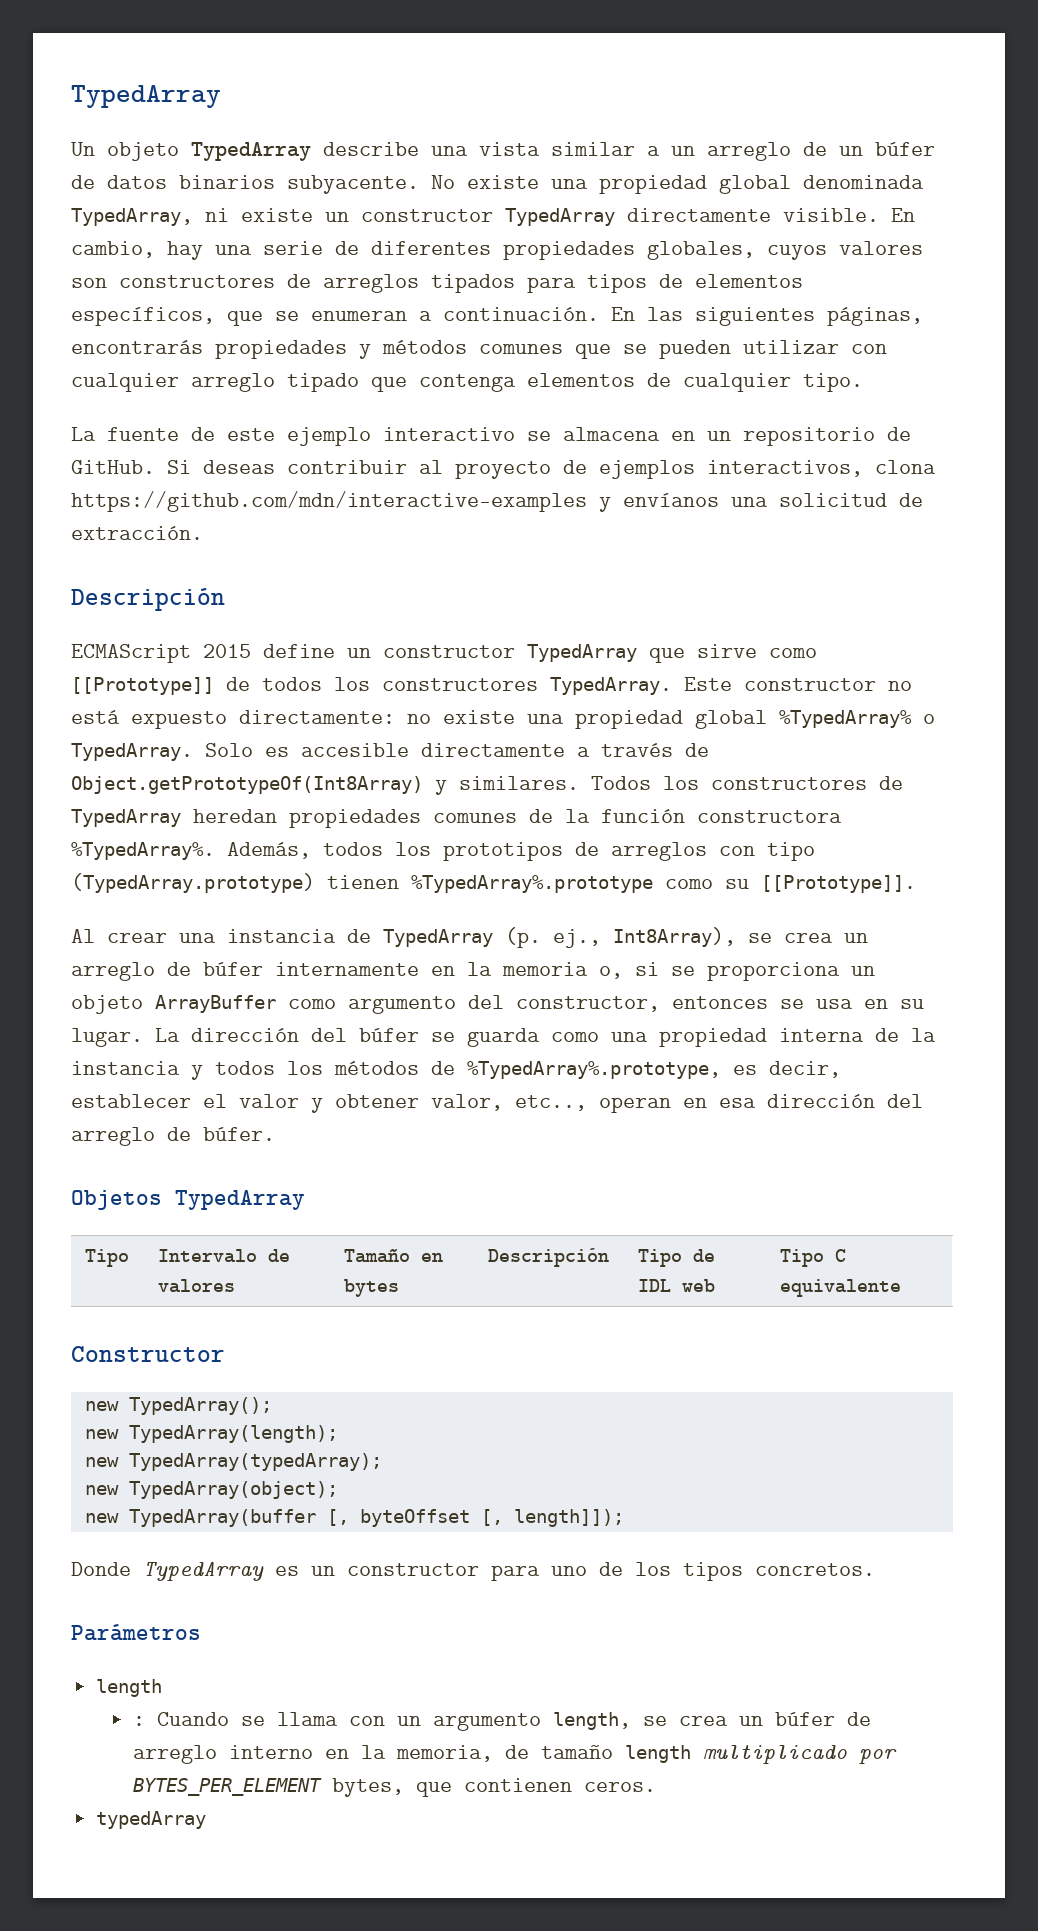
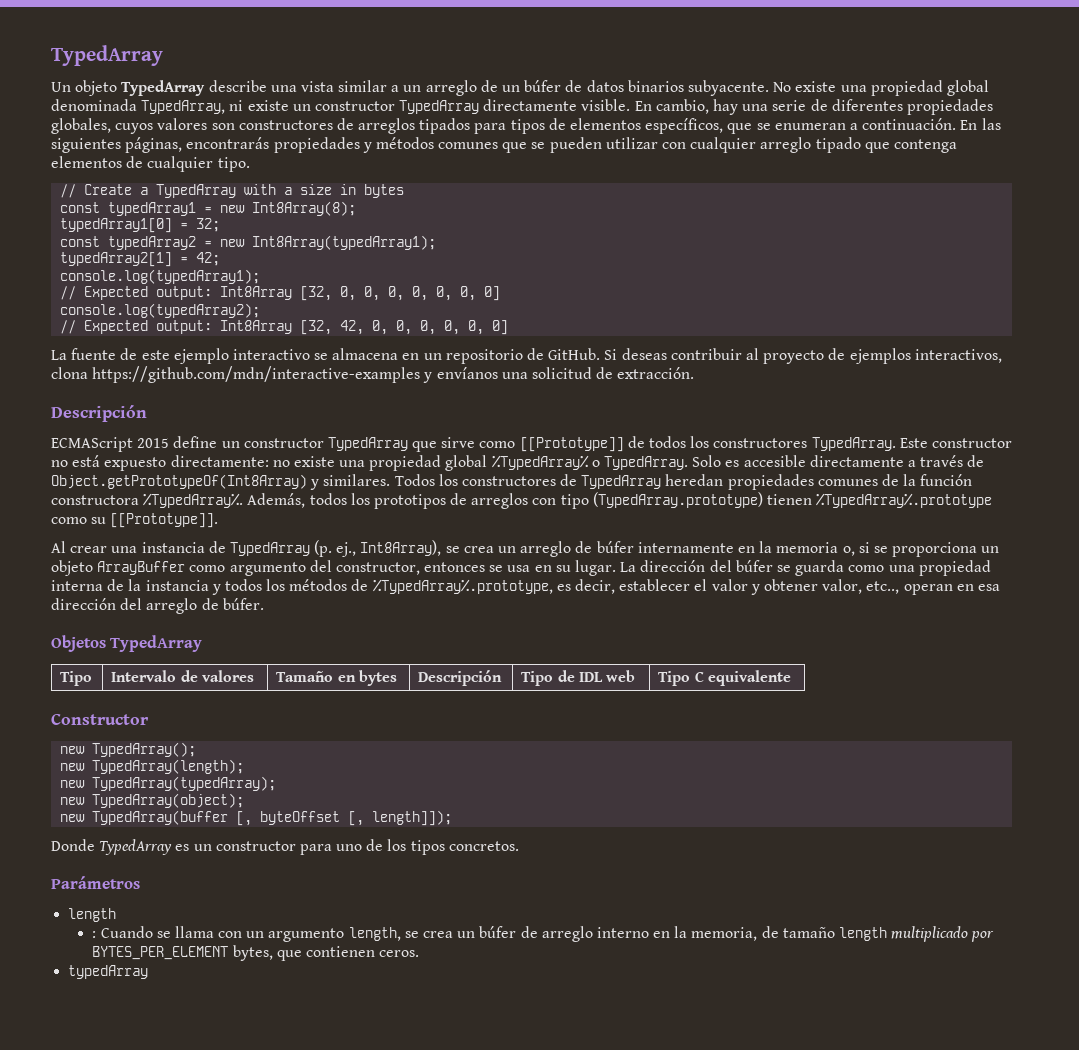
(863, 382) none -> [60,184,405,198] [60,201,357,216] [60,218,221,233] [60,235,437,250] [60,252,221,267] [60,269,261,284] [60,286,501,301] [60,303,261,318] [60,320,509,335] // // Create a TypedArray with a size in bytes // const typedArray1 = new Int8Array(8); // typedArray1[0] = 32; // const typedArray2 = new Int8Array(typedArray1); // typedArray2[1] = 42; // console.log(typedArray1); // // Expected output: Int8Array [32, 0, 0, 0, 0, 0, 0, 0] // console.log(typedArray2); // // Expected output: Int8Array [32, 42, 0, 0, 0, 0, 0, 0]

